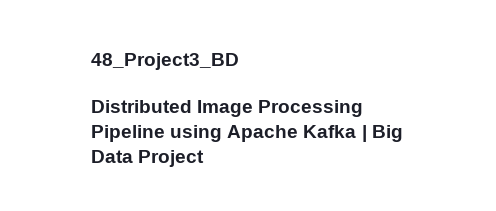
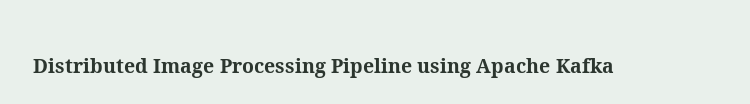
[91,53,239,70] 48_Project3_BD // -> (33, 65) none
[361,125,403,142] [91,150,205,167] | Big Data Project -> (614, 65) none

